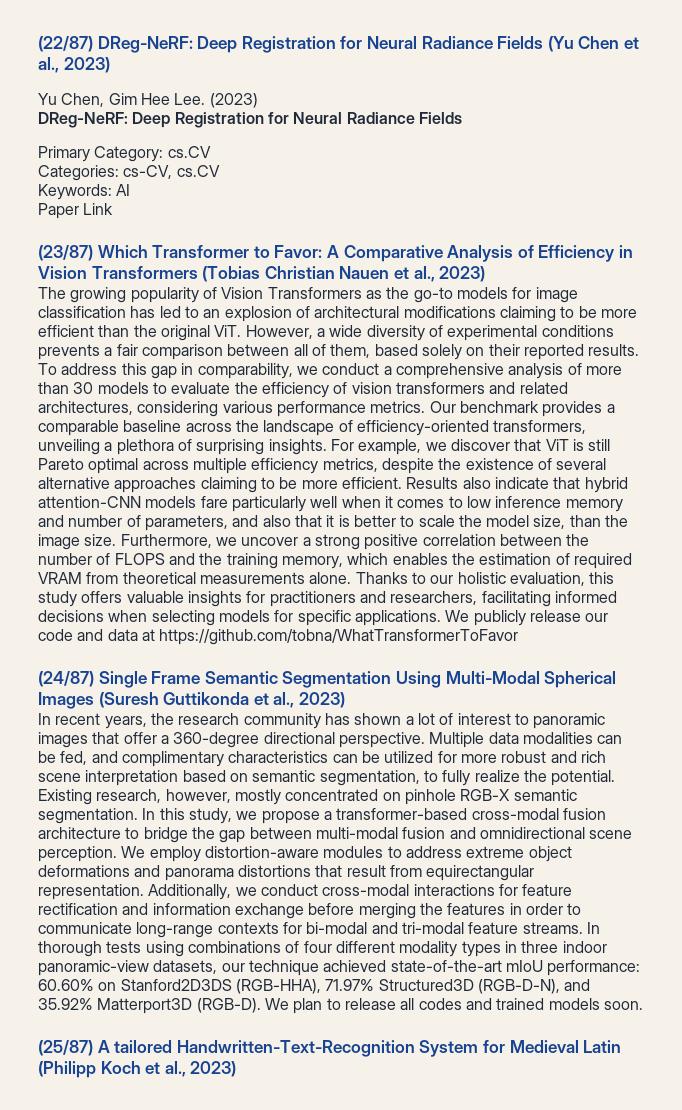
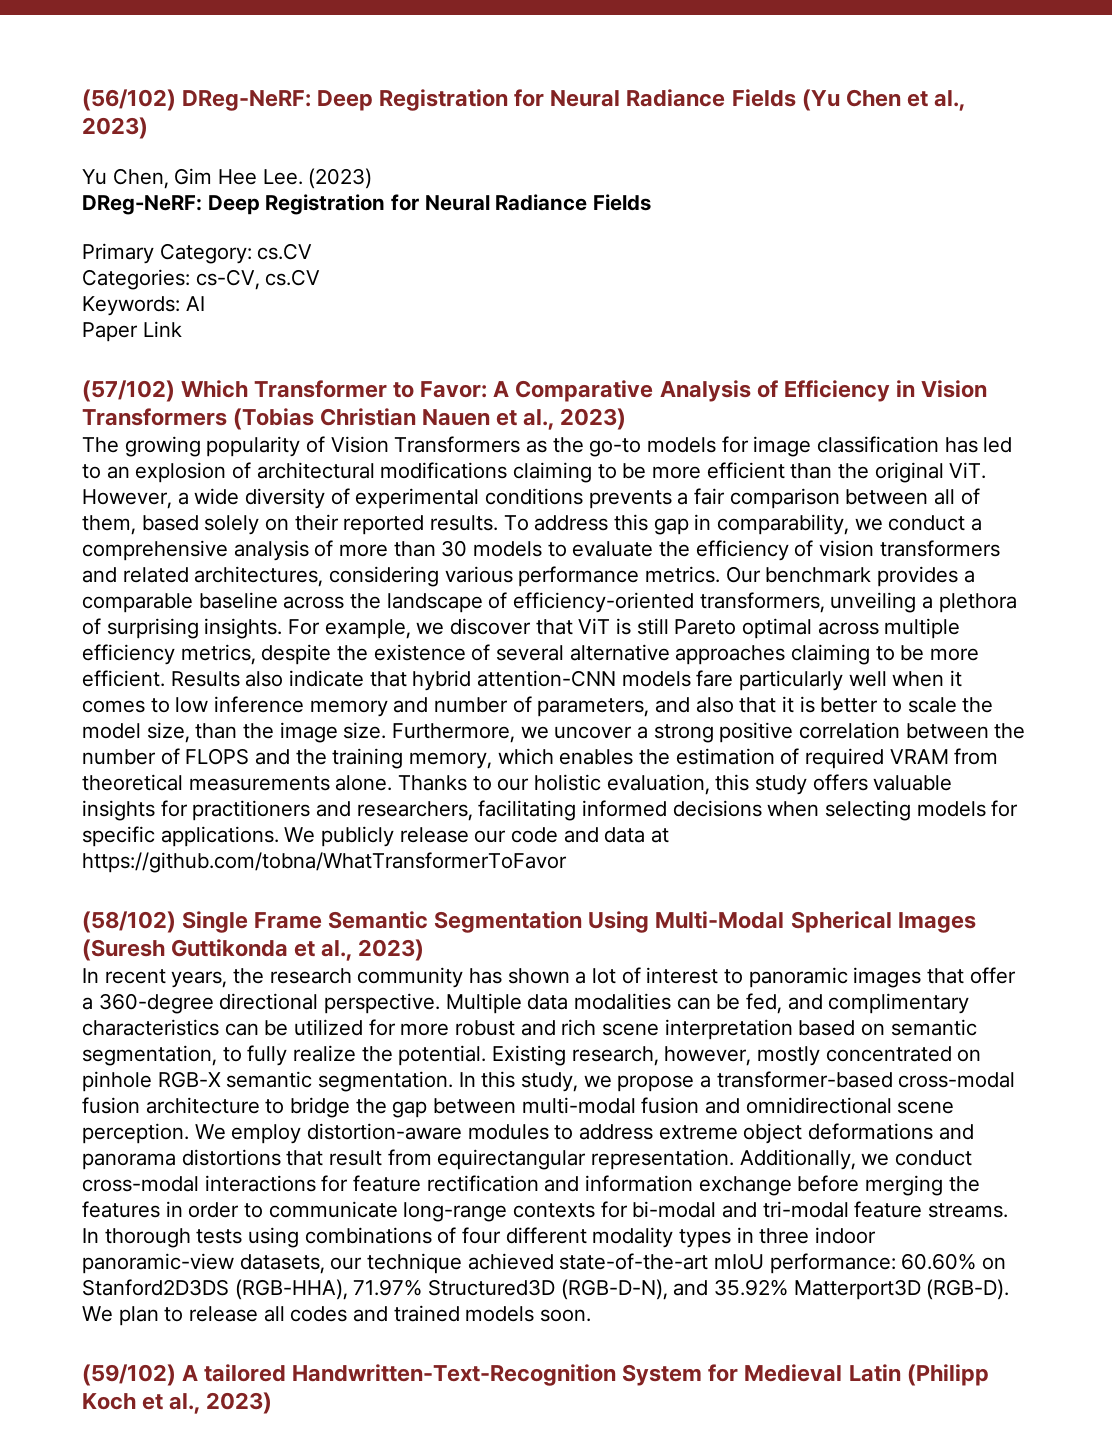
[38,36,93,52] (22/87) -> [82,89,176,111] (56/102)
[38,245,93,261] (23/87) -> [82,380,175,402] (57/102)
[38,671,94,687] (24/87) -> [82,911,176,933] (58/102)
[38,1040,93,1056] (25/87) -> [82,1364,176,1386] (59/102)

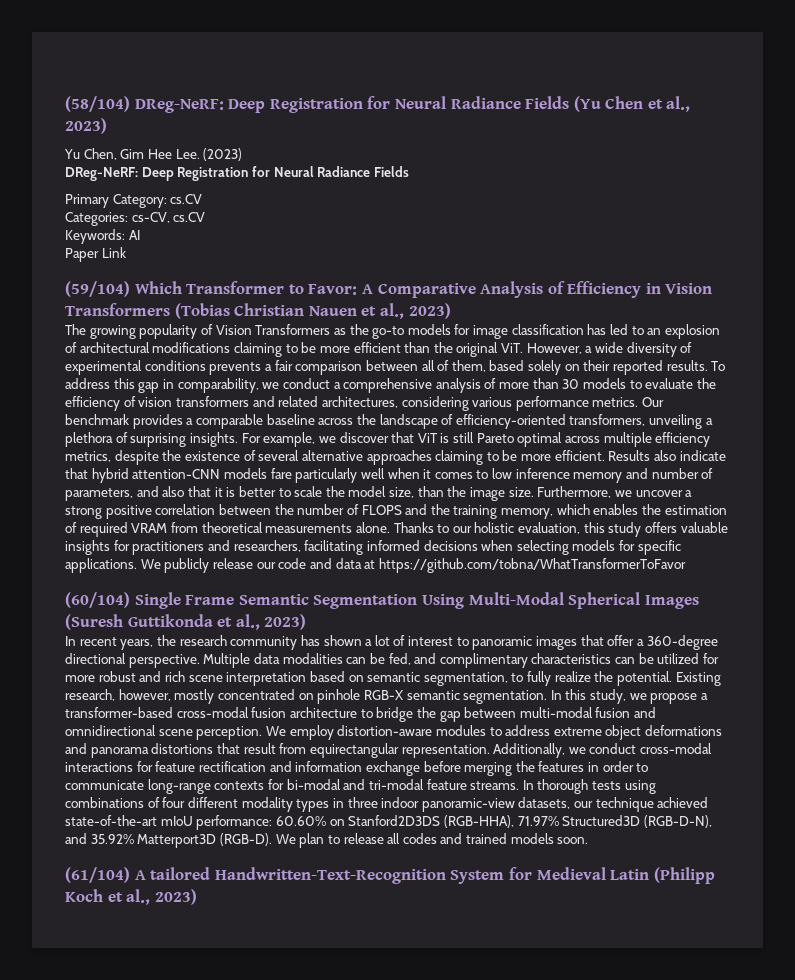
[82,89,176,111] (56/102) -> [65,96,130,112] (58/104)
[82,380,175,402] (57/102) -> [65,281,130,297] (59/104)
[82,911,176,933] (58/102) -> [65,592,130,608] (60/104)
[82,1364,176,1386] (59/102) -> [65,867,130,883] (61/104)

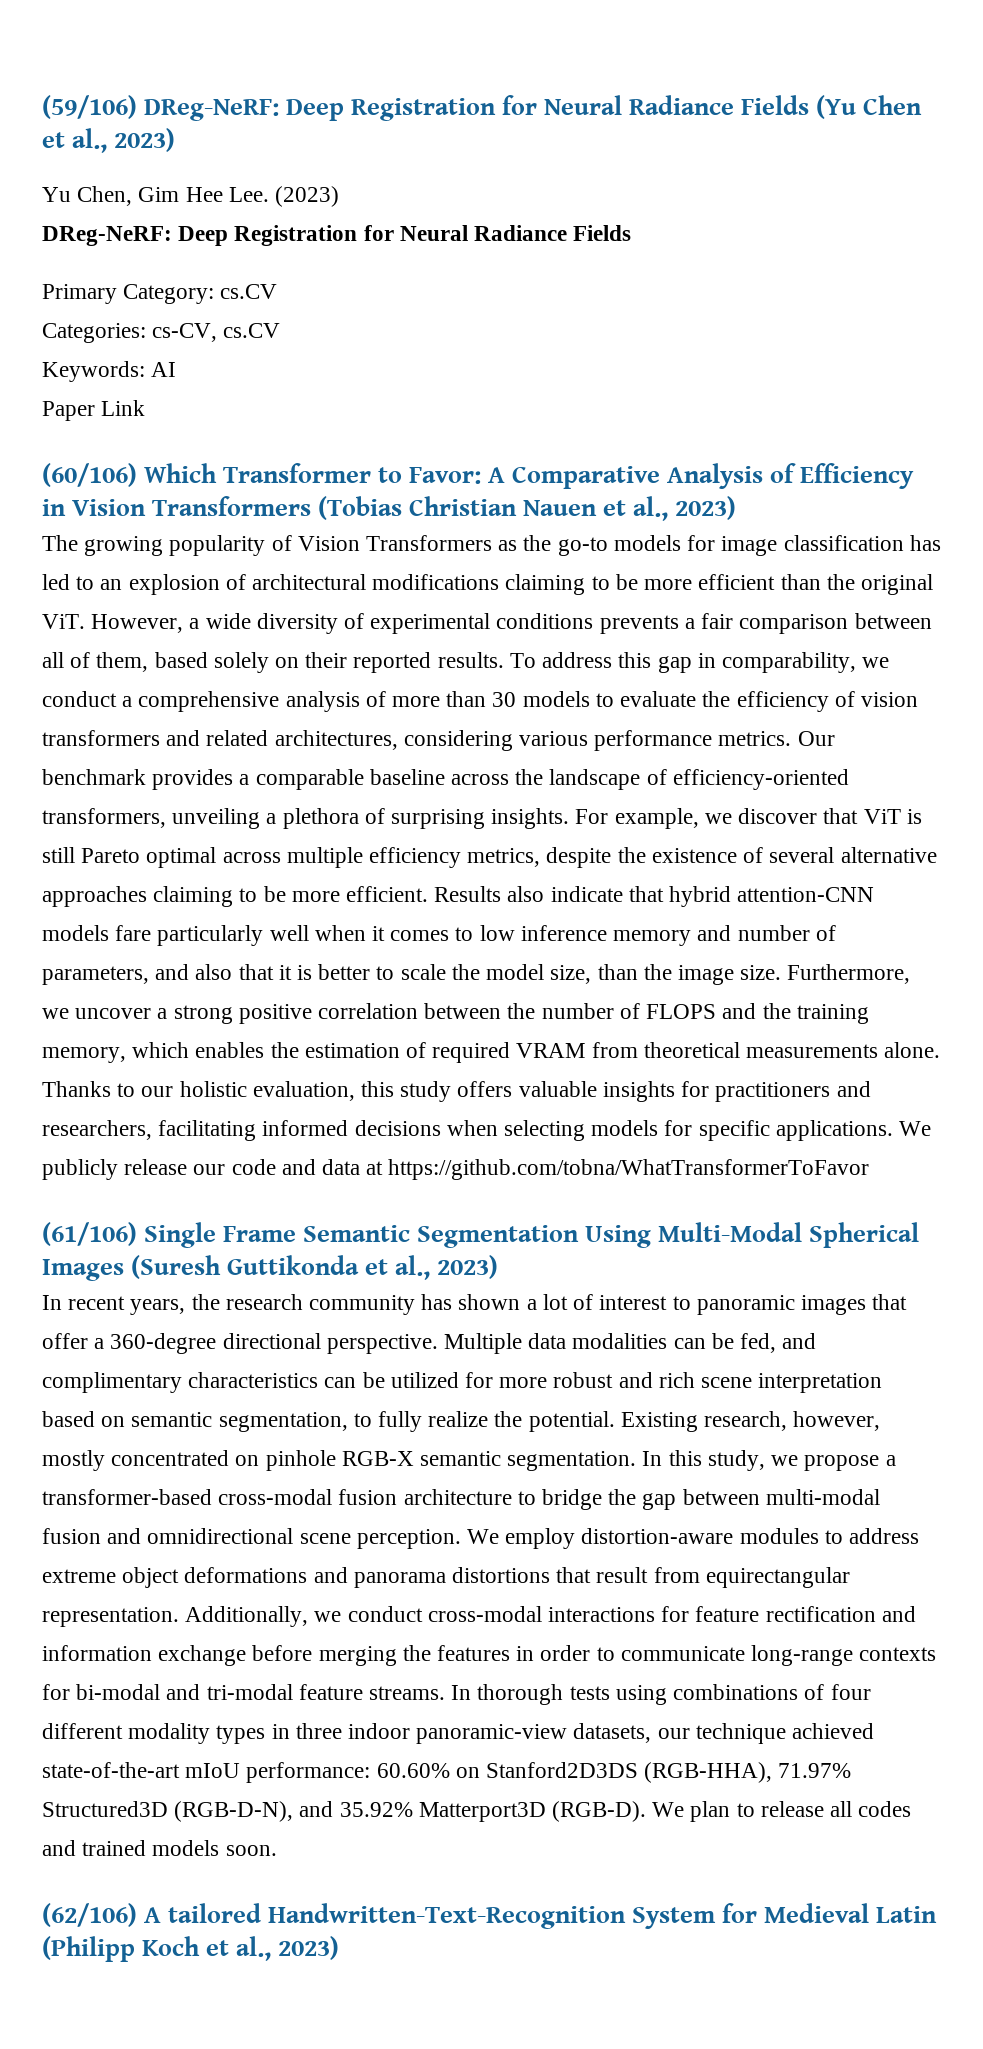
[65,96,130,112] (58/104) -> [42,95,137,119] (59/106)
[65,281,130,297] (59/104) -> [42,463,137,487] (60/106)
[65,592,130,608] (60/104) -> [42,1222,137,1246] (61/106)
[65,867,130,883] (61/104) -> [42,1903,137,1927] (62/106)

